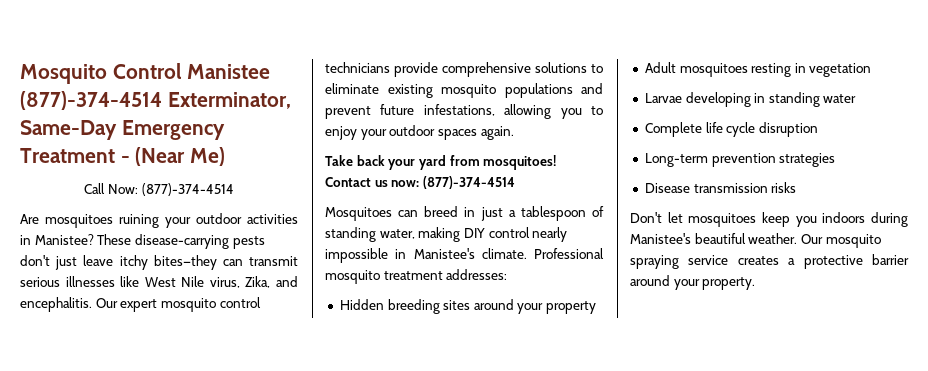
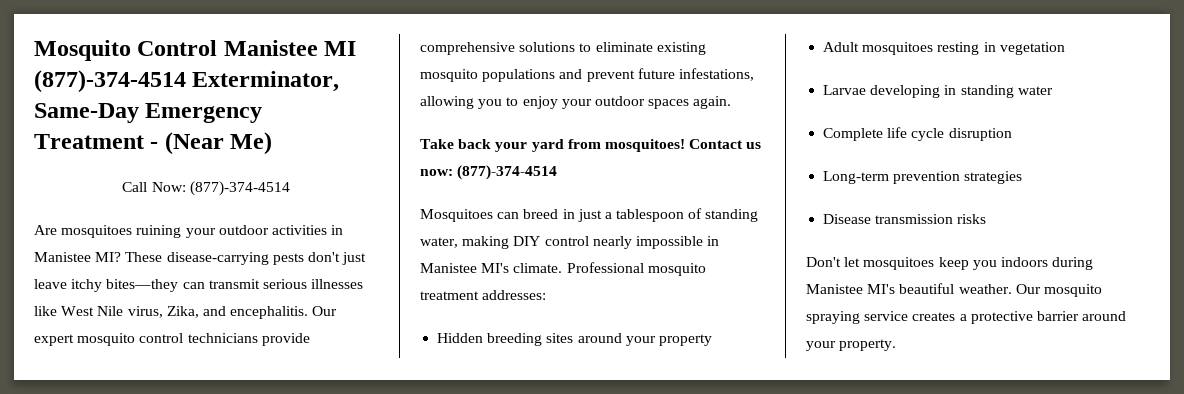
(271, 71) none -> [324,41,357,56] MI
[34,234,94,245] Manistee? -> [34,252,122,262] Manistee MI?
[413,248,475,259] Manistee's -> [420,263,510,273] Manistee MI's
[630,233,691,244] Manistee's -> [806,284,896,294] Manistee MI's

